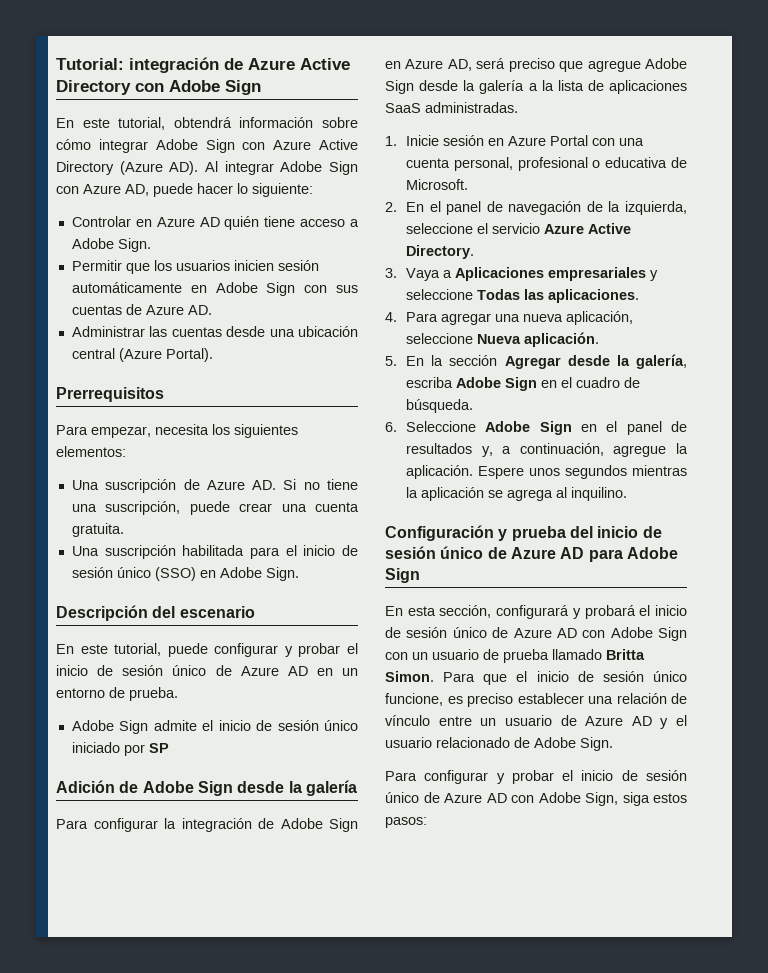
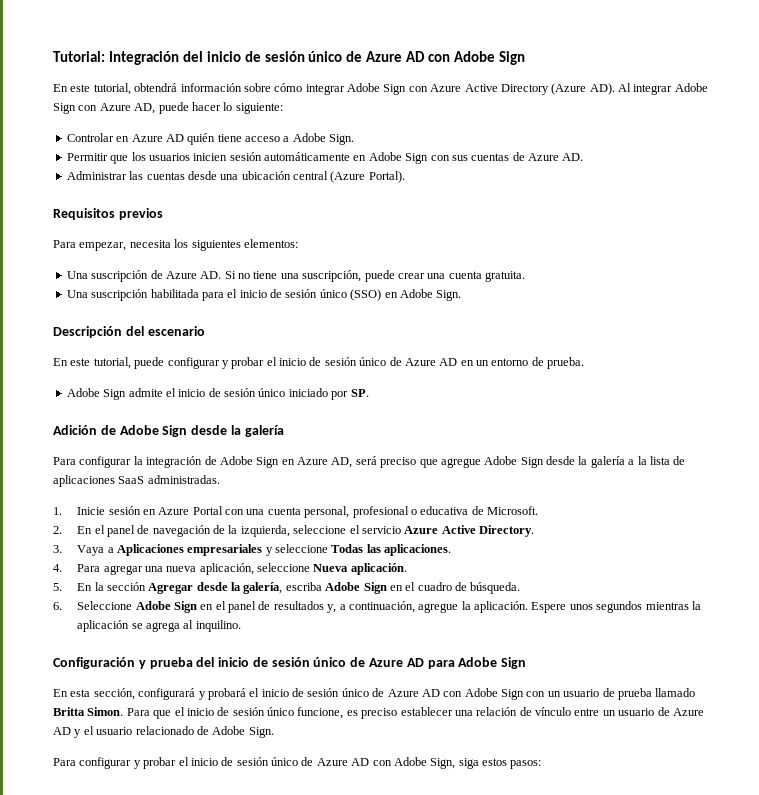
[129,57,350,73] [56,80,131,95] integración de Azure Active Directory -> [108,51,426,65] Integración del inicio de sesión único de Azure AD
[56,387,164,402] Prerrequisitos -> [53,208,163,220] Requisitos previos
[148,743,169,753] SP -> [350,389,369,397] SP.

